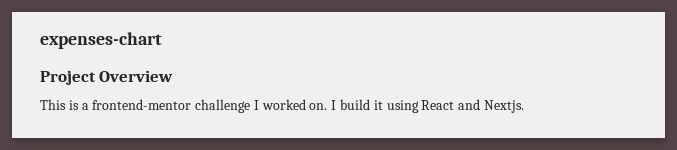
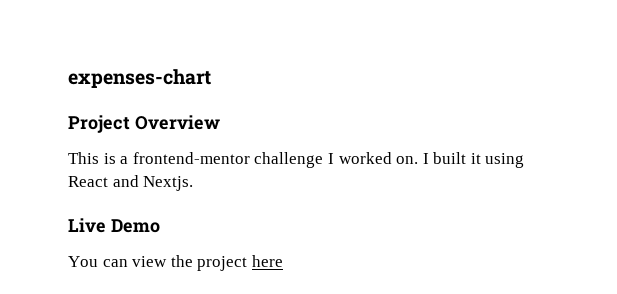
[340,99,371,110] build -> [433,152,467,164] built
(524, 106) none -> [68,218,160,233] [68,255,283,271] // Live Demo // You can view the project here

